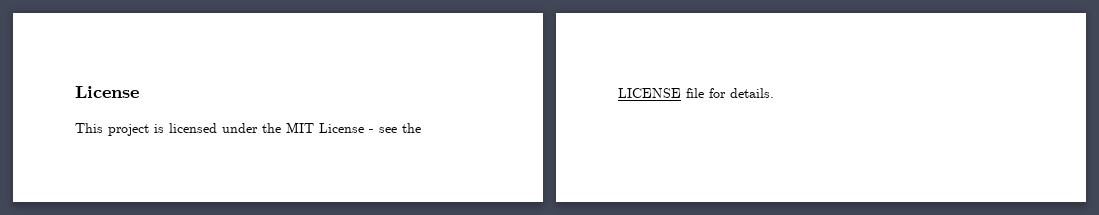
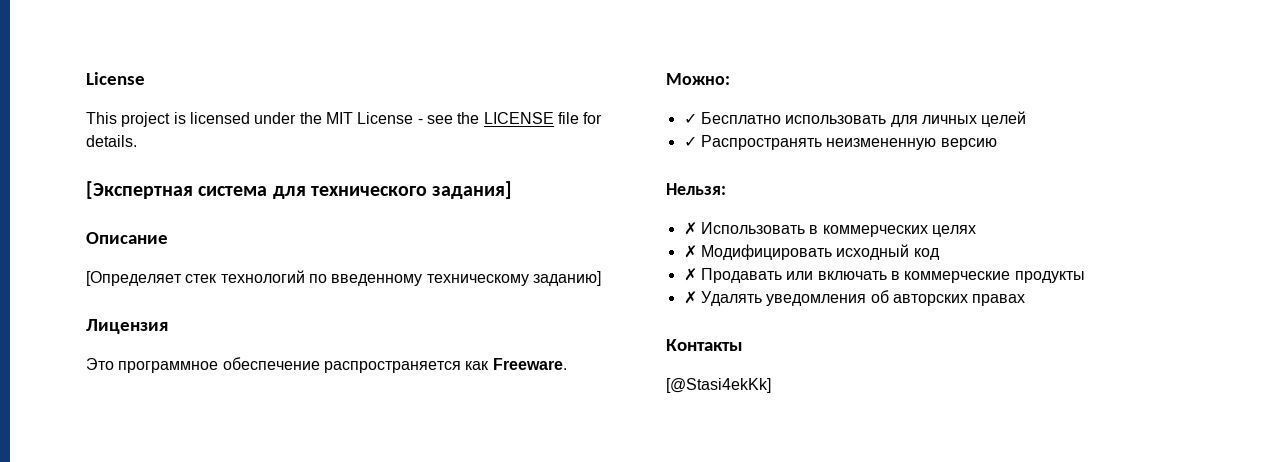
(774, 93) none -> [86,181,513,199] [86,232,168,244] [86,270,601,286] [86,319,168,334] [86,357,567,373] [666,73,730,85] [683,111,1027,127] [683,135,997,150] [666,183,726,195] [683,222,976,237] [683,244,940,260] [683,268,1085,283] [683,290,1026,306] [666,339,743,351] [666,378,771,393] // [Экспертная система для технического задания] // Описание // [Определяет стек технологий по введенному техническому заданию] // Лицензия // Это программное обеспечение распространяется как Freeware. // Можно: // ✓ Бесплатно использовать для личных целей // ✓ Распространять неизмененную версию // Нельзя: // ✗ Использовать в коммерческих целях // ✗ Модифицировать исходный код // ✗ Продавать или включать в коммерческие продукты // ✗ Удалять уведомления об авторских правах // Контакты // [@Stasi4ekKk]

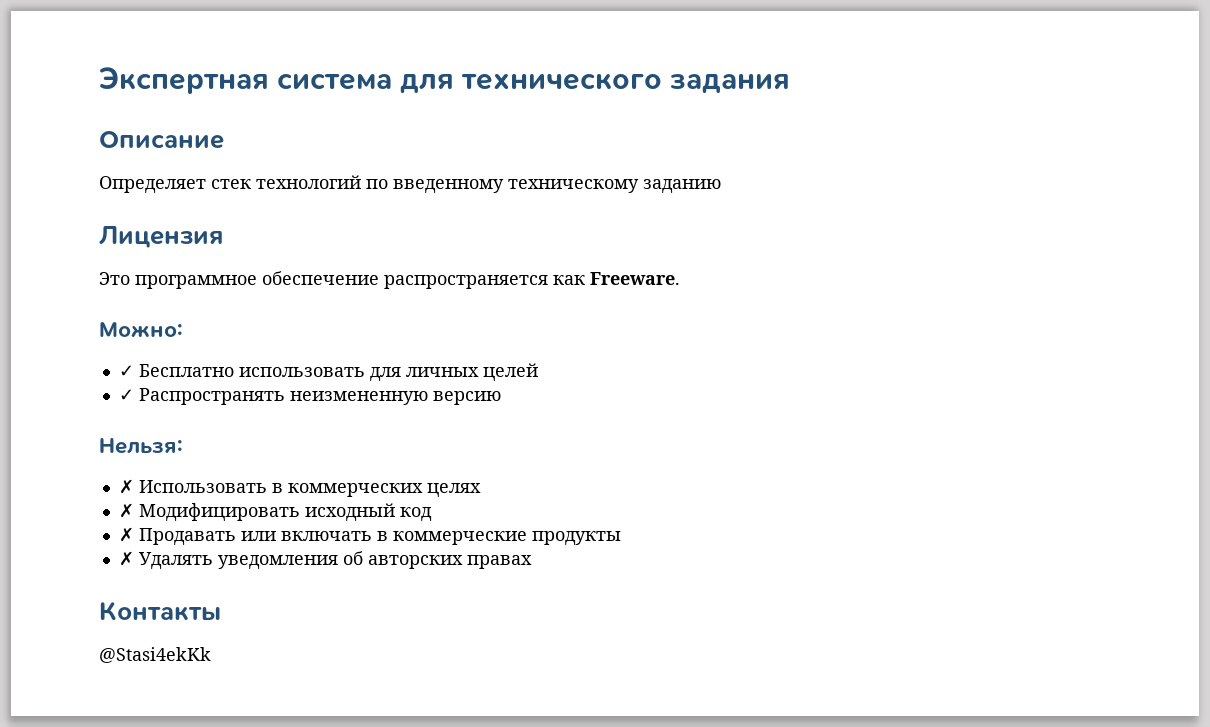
[86,72,145,85] [86,112,603,127] [86,135,137,147] [86,181,193,199] License // This project is licensed under the MIT License - see the LICENSE file for details. // [Экспертная -> [98,67,269,94] Экспертная
[432,181,513,199] задания] -> [670,73,790,94] задания
[86,271,182,286] [Определяет -> [99,176,206,194] Определяет
[532,271,601,286] заданию] -> [643,179,721,194] заданию
[666,378,771,393] [@Stasi4ekKk] -> [99,647,211,663] @Stasi4ekKk

